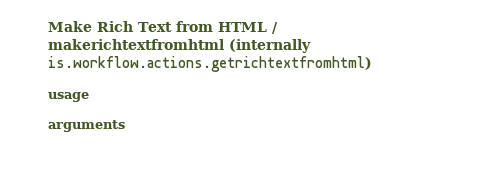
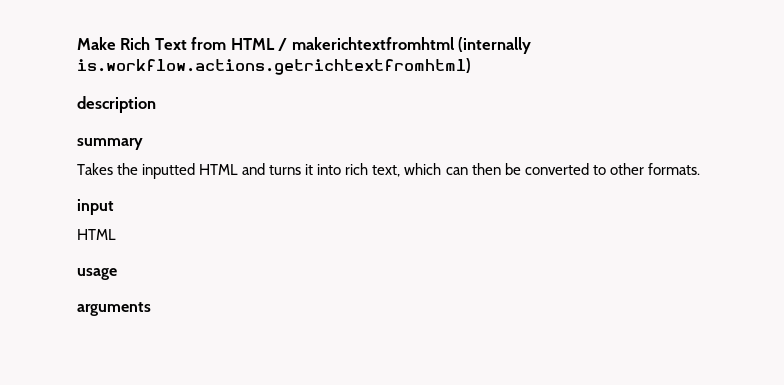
(372, 64) none -> [77,96,156,113] [77,138,143,150] [77,163,700,179] [77,199,114,215] [77,229,116,240] // description // summary // Takes the inputted HTML and turns it into rich text, which can then be converted to other formats. // input // HTML

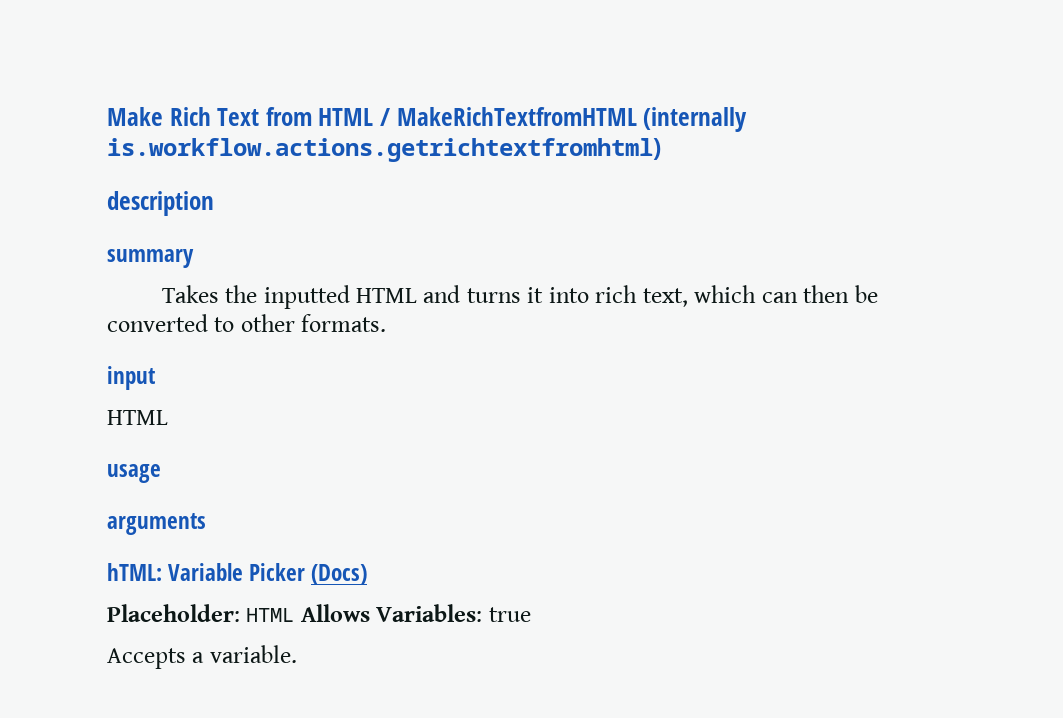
[291,37,454,50] makerichtextfromhtml -> [396,107,637,126] MakeRichTextfromHTML
(151, 309) none -> [107,563,368,585] [107,604,531,622] [107,645,297,669] // hTML: Variable Picker (Docs) // Placeholder: HTML Allows Variables: true // Accepts a variable.

